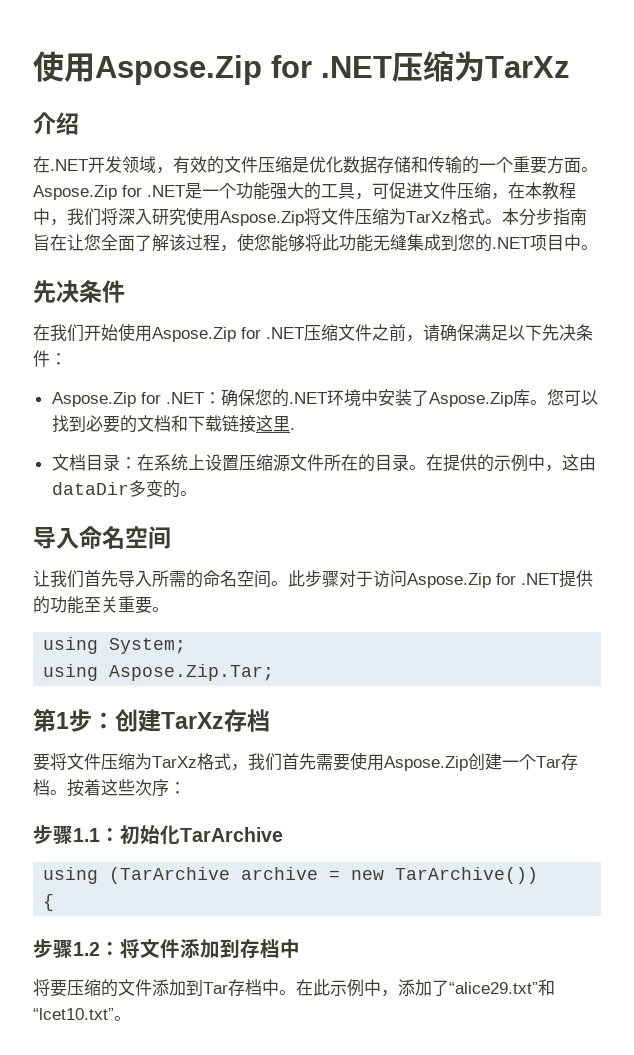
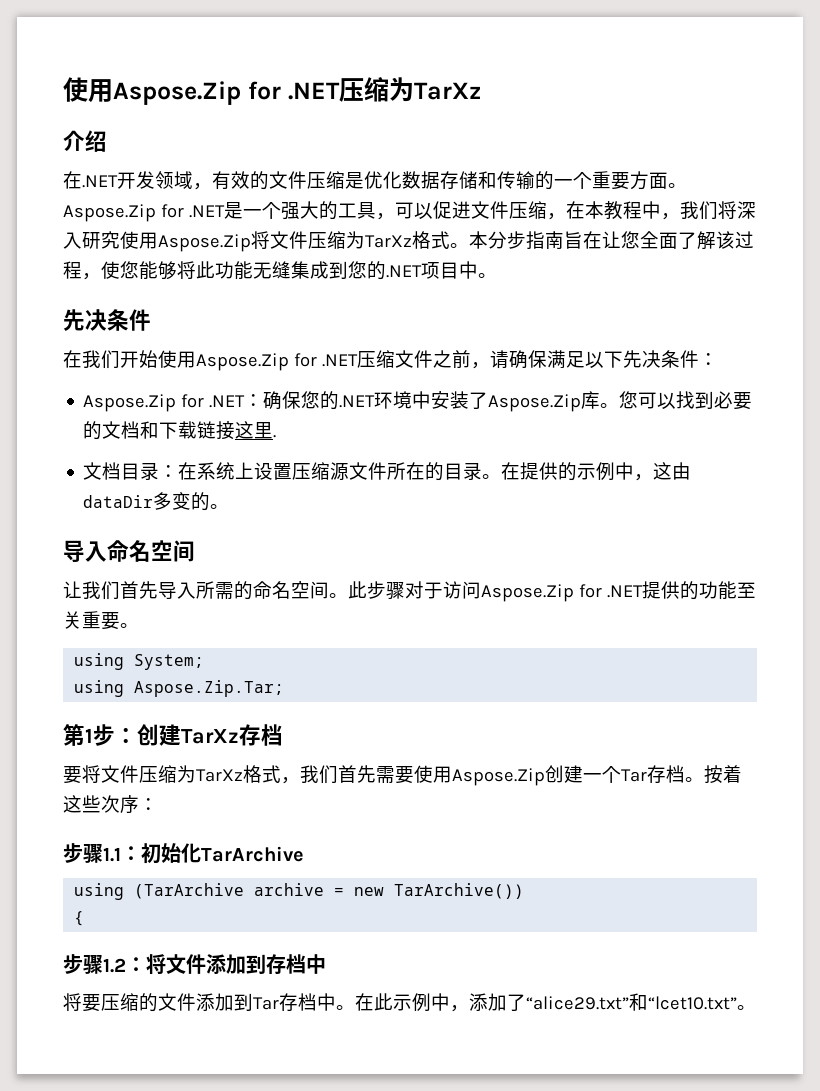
[236,182,270,200] 功能 -> (281, 210) none
(389, 191) none -> [413,202,433,219] 以

